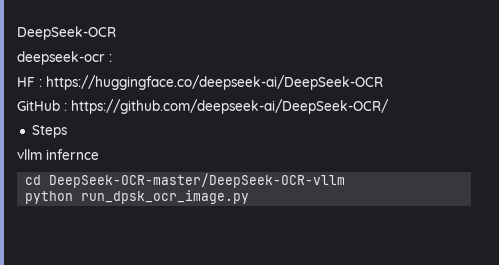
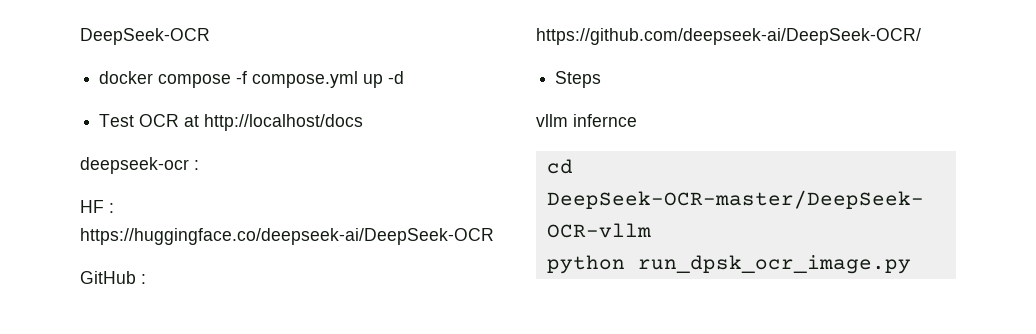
(116, 33) none -> [99,71,405,88] [99,114,364,131] // docker compose -f compose.yml up -d // Test OCR at http://localhost/docs

